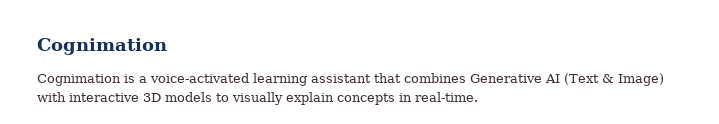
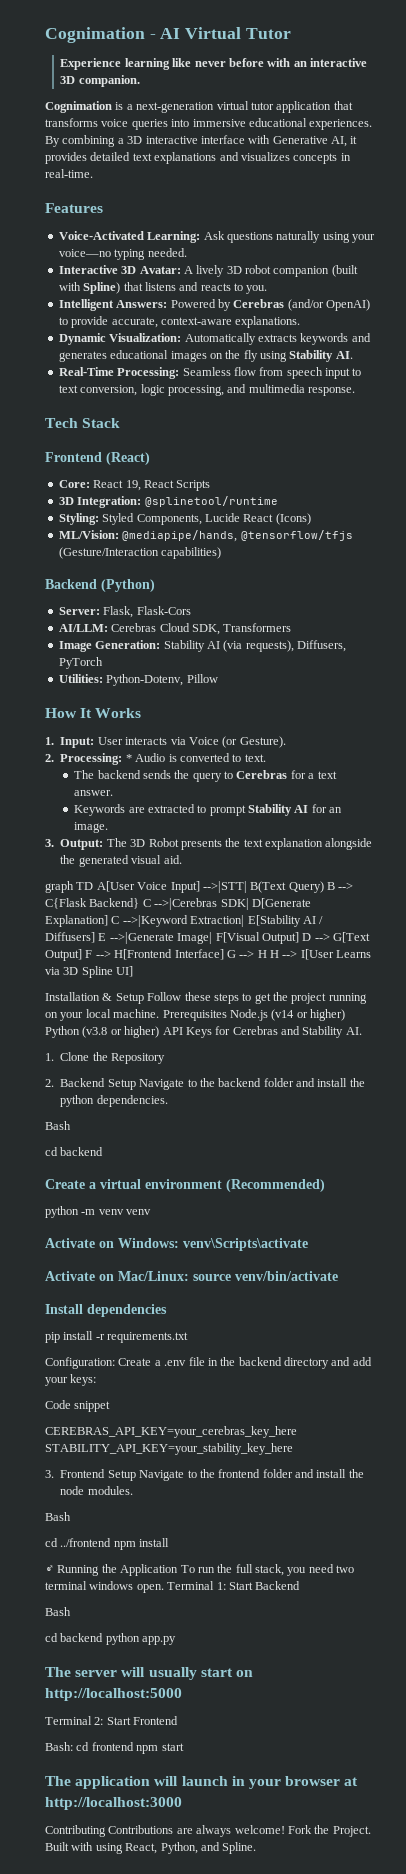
[37,38,167,55] [37,73,664,86] [37,92,478,105] Cognimation // Cognimation is a voice-activated learning assistant that combines Generative AI (Text & Image) with interactive 3D models to visually explain concepts in real-time. -> [45,27,291,43] [60,58,368,70] [60,75,140,87] [45,101,353,113] [45,118,373,130] [45,135,358,147] [45,152,351,164] [45,169,93,178] [45,203,103,213] [58,231,375,243] [58,248,187,260] [58,265,358,277] [58,282,268,294] [58,299,370,311] [58,316,301,328] [58,333,371,345] [58,350,353,362] [58,367,362,379] [58,384,355,396] [45,418,121,428] [45,452,150,465] [58,480,211,491] [58,496,278,508] [58,513,311,525] [58,530,353,542] [58,547,222,559] [45,579,155,592] [58,606,191,618] [58,623,292,635] [58,640,346,652] [58,657,103,669] [58,674,218,686] [45,708,142,718] [45,736,286,748] [45,753,266,765] [74,770,337,782] [74,790,114,796] [74,804,343,816] [74,822,109,833] [45,838,373,850] [60,855,182,867] [45,881,354,893] [45,898,311,910] [45,915,324,927] [45,932,370,944] [45,949,372,961] [45,966,134,978] [45,992,367,1004] [45,1009,345,1021] [45,1026,362,1038] [45,1052,166,1064] [45,1078,365,1090] [60,1095,168,1107] [45,1121,71,1130] [45,1147,104,1156] [45,1179,325,1192] [45,1206,152,1218] [45,1238,308,1251] [45,1271,338,1281] [45,1304,167,1317] [45,1331,189,1343] [45,1357,372,1369] [45,1374,97,1386] [45,1400,111,1412] [45,1426,297,1438] [45,1443,293,1455] [45,1469,364,1481] [60,1486,133,1495] [45,1512,71,1521] [45,1538,170,1550] [45,1564,355,1576] [45,1581,301,1593] [45,1607,71,1616] [45,1633,177,1645] [45,1667,253,1680] [45,1688,182,1701] [45,1716,179,1725] [45,1742,184,1754] [45,1776,359,1789] [45,1797,182,1810] [45,1825,371,1837] [45,1842,257,1854] Cognimation - AI Virtual Tutor // Experience learning like never before with an interactive 3D companion. // Cognimation is a next-generation virtual tutor application that transforms voice queries into immersive educational experiences. By combining a 3D interactive interface with Generative AI, it provides detailed text explanations and visualizes concepts in real-time. // Features // Voice-Activated Learning: Ask questions naturally using your voice—no typing needed. // Interactive 3D Avatar: A lively 3D robot companion (built with Spline) that listens and reacts to you. // Intelligent Answers: Powered by Cerebras (and/or OpenAI) to provide accurate, context-aware explanations. // Dynamic Visualization: Automatically extracts keywords and generates educational images on the fly using Stability AI. // Real-Time Processing: Seamless flow from speech input to text conversion, logic processing, and multimedia response. // Tech Stack // Frontend (React) // Core: React 19, React Scripts // 3D Integration: @splinetool/runtime // Styling: Styled Components, Lucide React (Icons) // ML/Vision: @mediapipe/hands, @tensorflow/tfjs (Gesture/Interaction capabilities) // Backend (Python) // Server: Flask, Flask-Cors // AI/LLM: Cerebras Cloud SDK, Transformers // Image Generation: Stability AI (via requests), Diffusers, PyTorch // Utilities: Python-Dotenv, Pillow // How It Works // 1. Input: User interacts via Voice (or Gesture). // 2. Processing: * Audio is converted to text. // The backend sends the query to Cerebras for a text answer. // Keywords are extracted to prompt Stability AI for an image. // 3. Output: The 3D Robot presents the text explanation alongside the generated visual aid. // graph TD A[User Voice Input] -->|STT| B(Text Query) B --> C{Flask Backend} C -->|Cerebras SDK| D[Generate Explanation] C -->|Keyword Extraction| E[Stability AI / Diffusers] E -->|Generate Image| F[Visual Output] D --> G[Text Output] F --> H[Frontend Interface] G --> H H --> I[User Learns via 3D Spline UI] // Installation & Setup Follow these steps to get the project running on your local machine. Prerequisites Node.js (v14 or higher) Python (v3.8 or higher) API Keys for Cerebras and Stability AI. // 1. Clone the Repository // 2. Backend Setup Navigate to the backend folder and install the python dependencies. // Bash // cd backend // Create a virtual environment (Recommended) // python -m venv venv // Activate on Windows: venv\Scripts\activate // Activate on Mac/Linux: source venv/bin/activate // Install dependencies // pip install -r requirements.txt // Configuration: Create a .env file in the backend directory and add your keys: // Code snippet // CEREBRAS_API_KEY=your_cerebras_key_here STABILITY_API_KEY=your_stability_key_here // 3. Frontend Setup Navigate to the frontend folder and install the node modules. // Bash // cd ../frontend npm install // ♂ Running the Application To run the full stack, you need two terminal windows open. Terminal 1: Start Backend // Bash // cd backend python app.py // The server will usually start on http://localhost:5000 // Terminal 2: Start Frontend // Bash: cd frontend npm start // The application will launch in your browser at http://localhost:3000 // Contributing Contributions are always welcome! Fork the Project. Built with using React, Python, and Spline.

